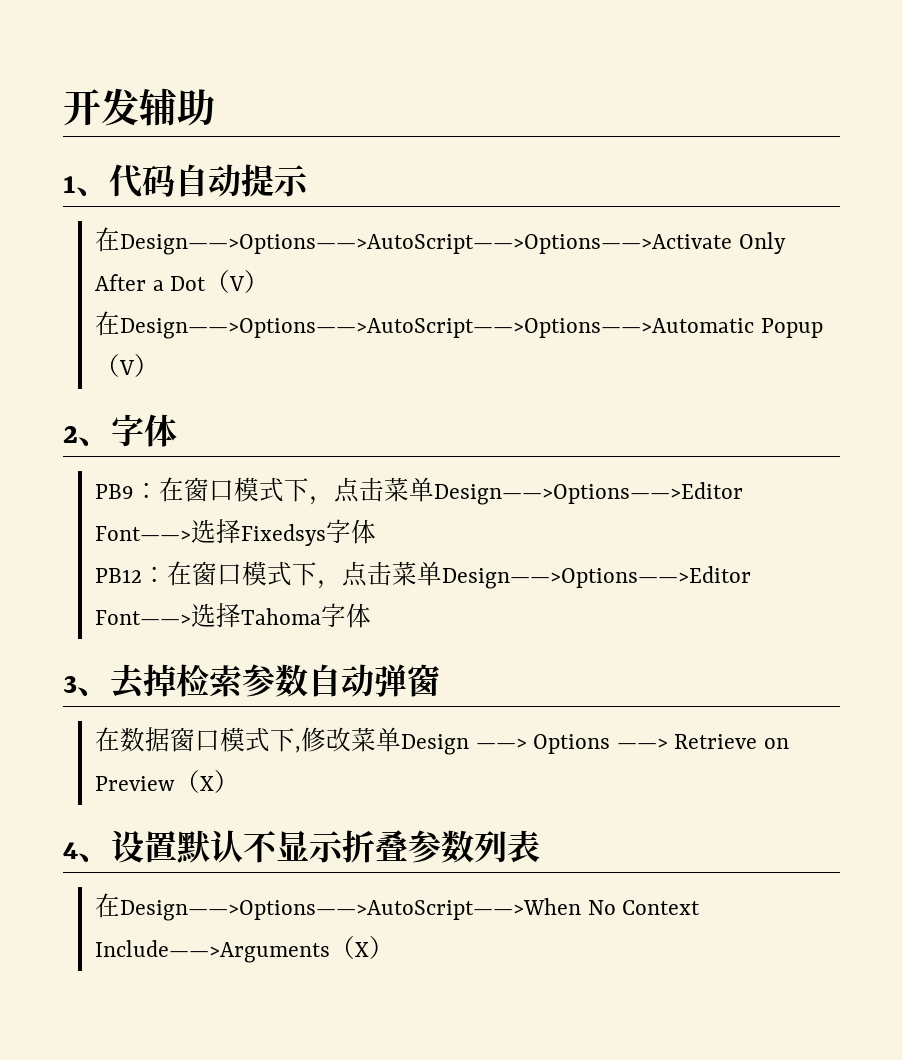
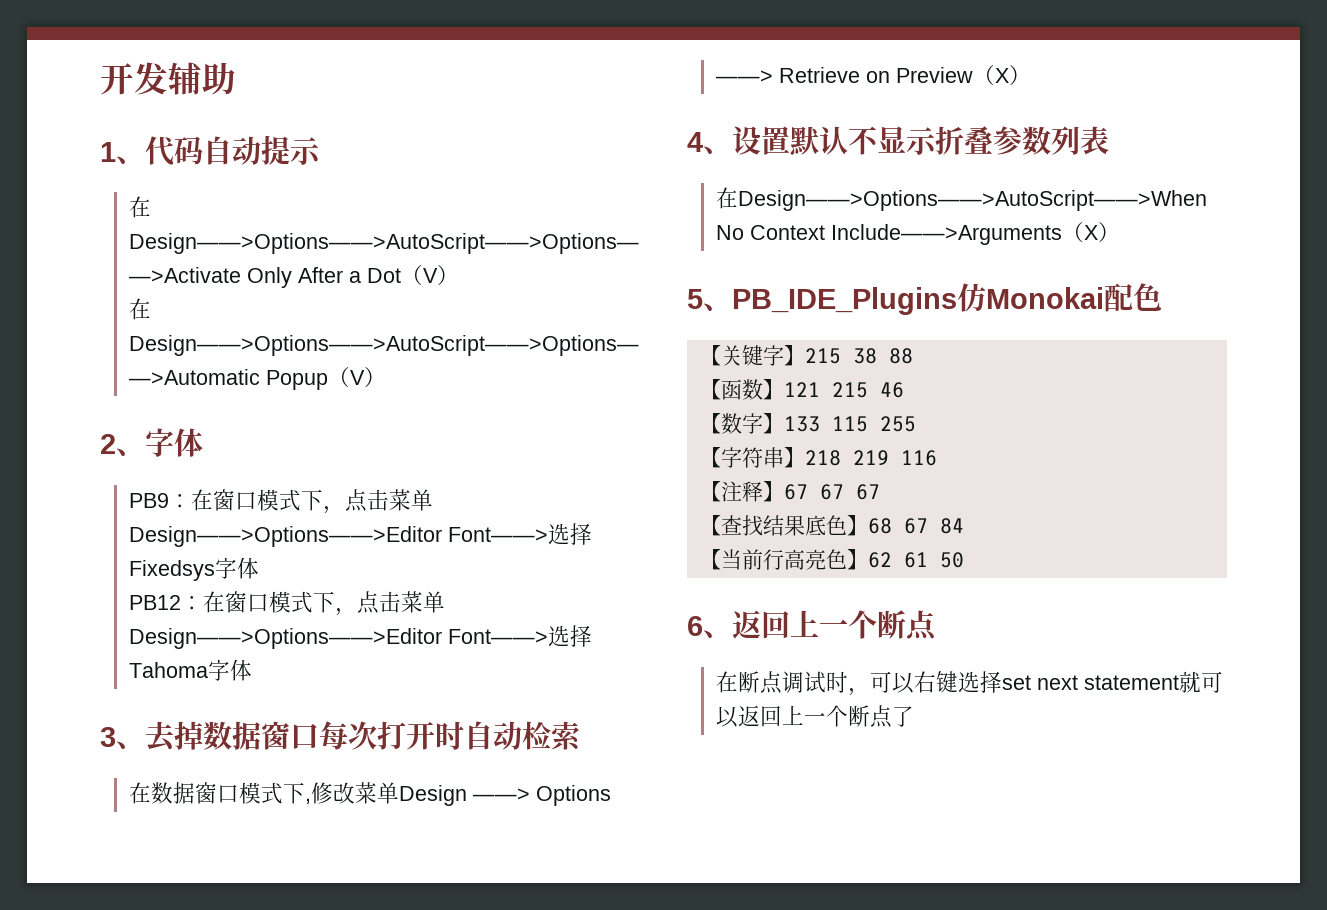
[176,664,440,697] 检索参数自动弹窗 -> [203,721,580,750] 数据窗口每次打开时自动检索
(395, 947) none -> [687,283,1162,315] [699,345,913,366] [699,379,904,400] [699,413,916,434] [699,447,937,468] [699,481,880,502] [699,515,964,536] [699,549,964,570] [687,610,937,641] [715,671,1223,696] [715,705,914,728] // 5、PB_IDE_Plugins仿Monokai配色 // 【关键字】215 38 88 // 【函数】121 215 46 // 【数字】133 115 255 // 【字符串】218 219 116 // 【注释】67 67 67 // 【查找结果底色】68 67 84 // 【当前行高亮色】62 61 50 // 6、返回上一个断点 // 在断点调试时，可以右键选择set next statement就可以返回上一个断点了

